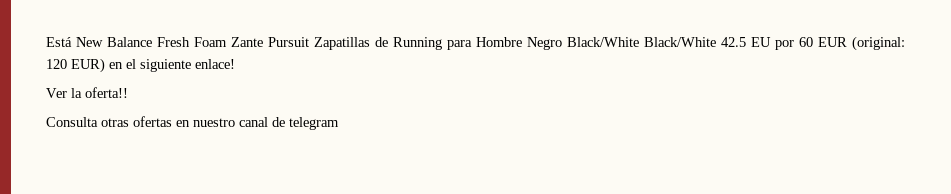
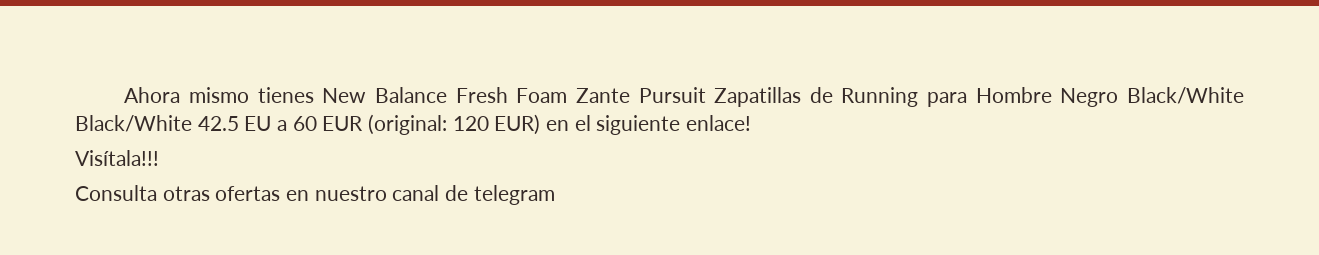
[46,37,72,47] Está -> [124,87,314,103] Ahora mismo tienes
[775,40,794,50] por -> [277,120,288,131] a
[46,87,128,98] Ver la oferta!! -> [75,150,159,166] Visítala!!!

